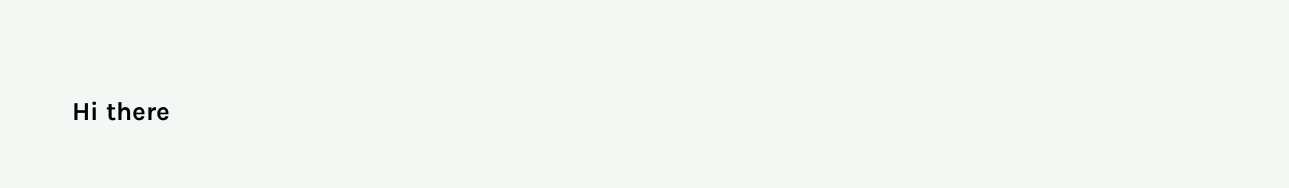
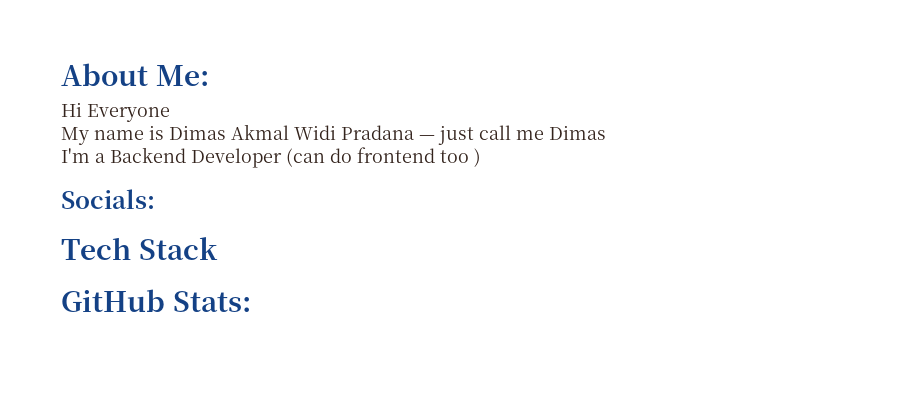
[72,101,171,121] Hi there -> [61,63,209,86] [61,102,170,122] [61,124,606,145] [61,147,481,168] [61,189,155,209] [61,237,218,260] [61,289,251,312] About Me: // Hi Everyone // My name is Dimas Akmal Widi Pradana — just call me Dimas // I'm a Backend Developer (can do frontend too ) // Socials: // Tech Stack // GitHub Stats:

